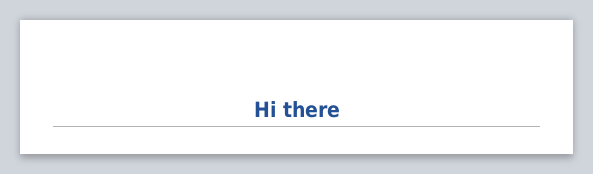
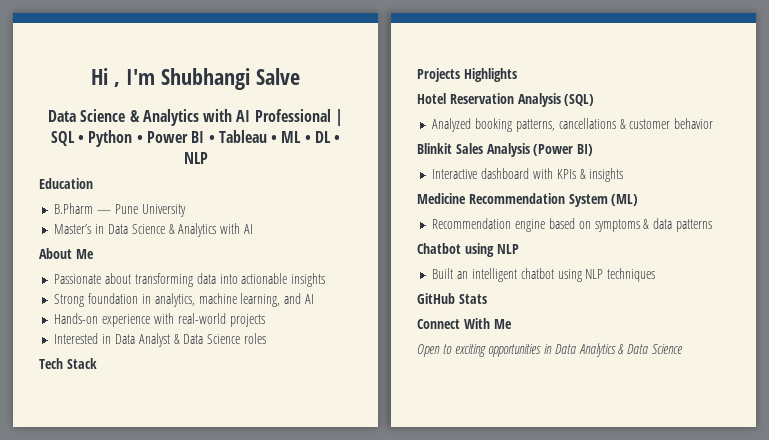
[282,101,340,118] there -> [114,68,300,90] [47,109,344,126] [50,130,341,147] [183,152,208,164] [39,178,93,189] [54,203,186,217] [54,223,253,237] [39,248,94,259] [54,273,326,287] [54,293,314,307] [54,313,265,327] [54,333,266,347] [39,358,97,369] [417,68,517,82] [417,93,595,107] [432,118,714,132] [417,143,594,157] [432,168,624,182] [417,193,639,207] [432,218,712,232] [417,243,519,257] [432,268,656,282] [417,293,487,304] [417,318,512,329] [417,343,684,357] , I'm Shubhangi Salve // Data Science & Analytics with AI Professional | SQL • Python • Power BI • Tableau • ML • DL • NLP // Education // B.Pharm — Pune University // Master’s in Data Science & Analytics with AI // About Me // Passionate about transforming data into actionable insights // Strong foundation in analytics, machine learning, and AI // Hands-on experience with real-world projects // Interested in Data Analyst & Data Science roles // Tech Stack // Projects Highlights // Hotel Reservation Analysis (SQL) // Analyzed booking patterns, cancellations & customer behavior // Blinkit Sales Analysis (Power BI) // Interactive dashboard with KPIs & insights // Medicine Recommendation System (ML) // Recommendation engine based on symptoms & data patterns // Chatbot using NLP // Built an intelligent chatbot using NLP techniques // GitHub Stats // Connect With Me // Open to exciting opportunities in Data Analytics & Data Science

